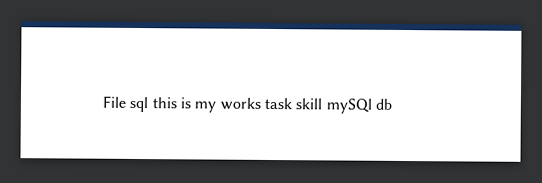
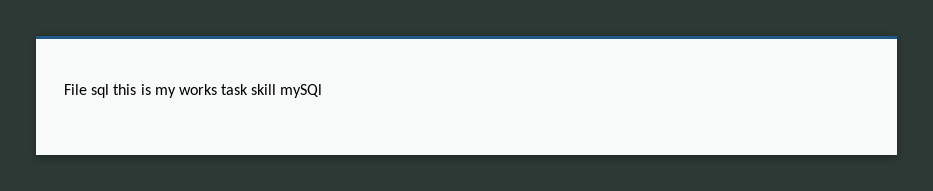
[374,98,392,110] db -> (323, 91) none

